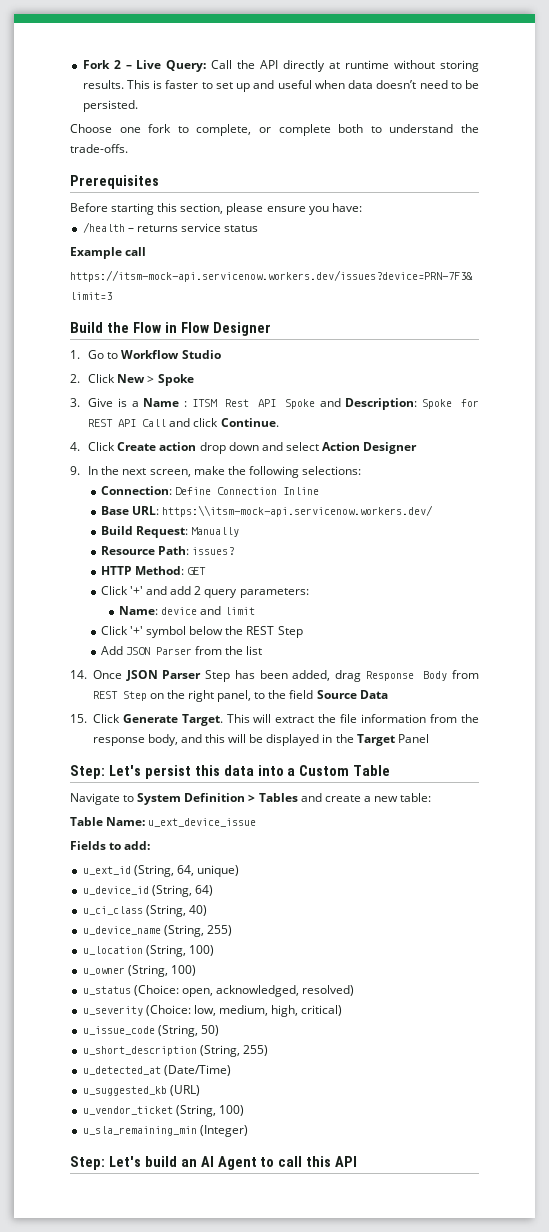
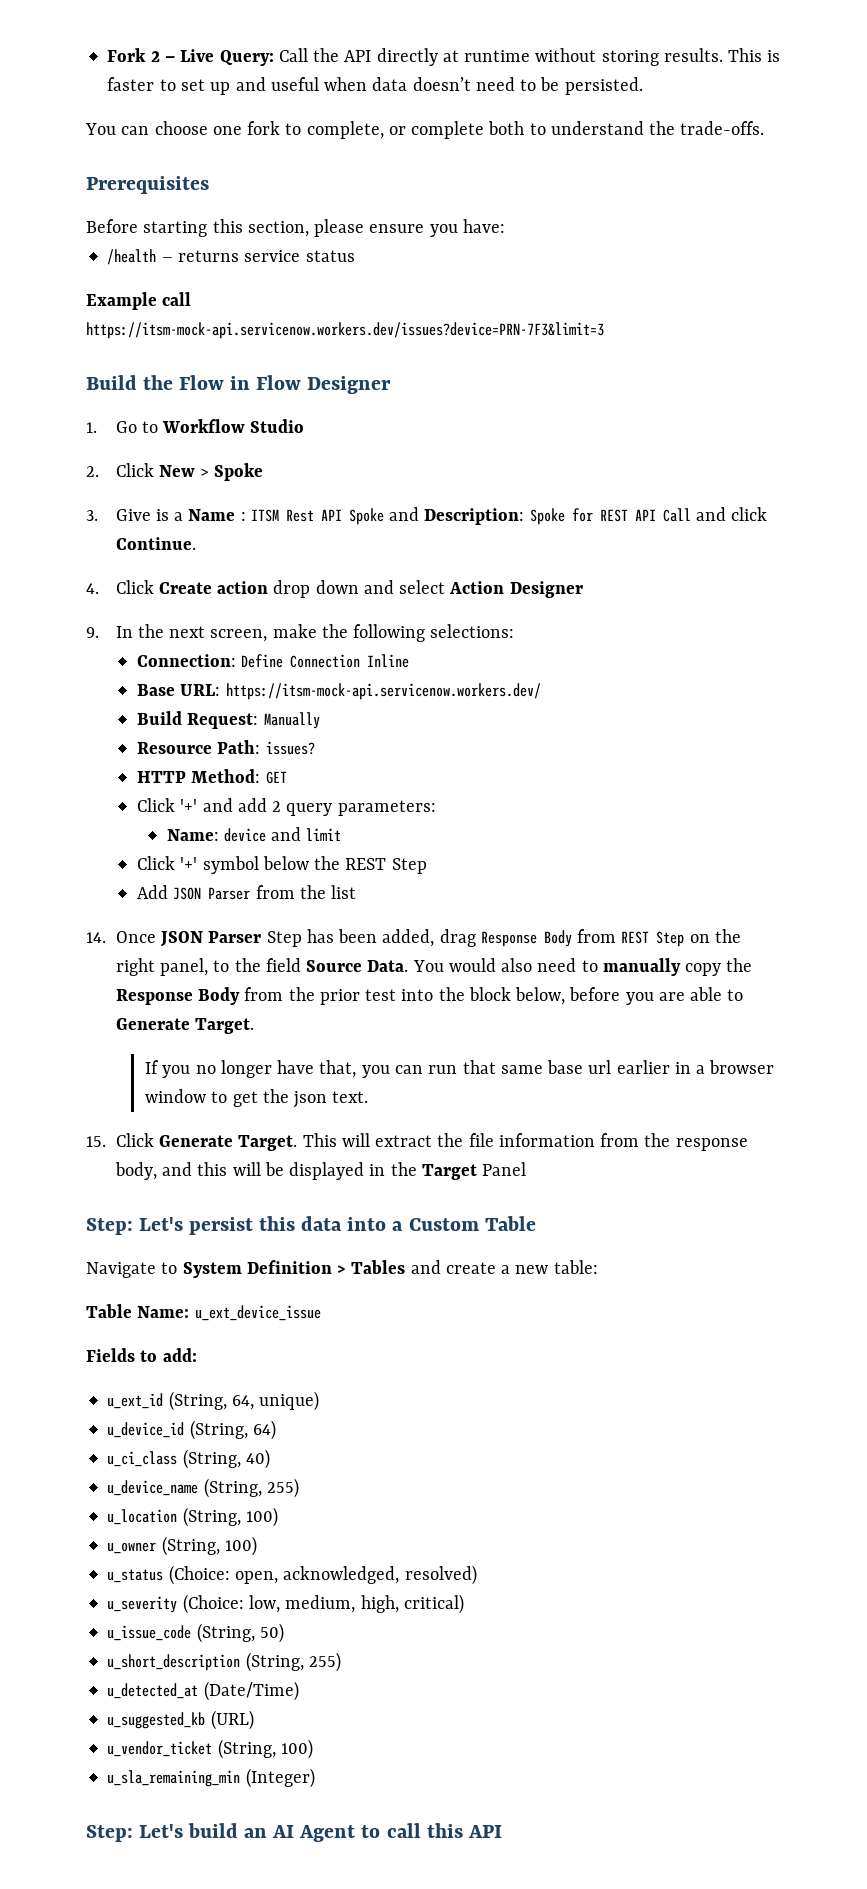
[70,124,112,133] Choose -> [85,121,208,135] You can choose
[162,505,434,517] https:\\itsm-mock-api.servicenow.workers.dev/ -> [225,683,541,700] https://itsm-mock-api.servicenow.workers.dev/
[359,690,388,699] Data -> [367,958,753,976] [115,987,744,1005] [115,1018,255,1034] [145,1060,775,1078] [145,1089,369,1108] Data. You would also need to manually copy the Response Body from the prior test into the block below, before you are able to Generate Target. // If you no longer have that, you can run that same base url earlier in a browser window to get the json text.

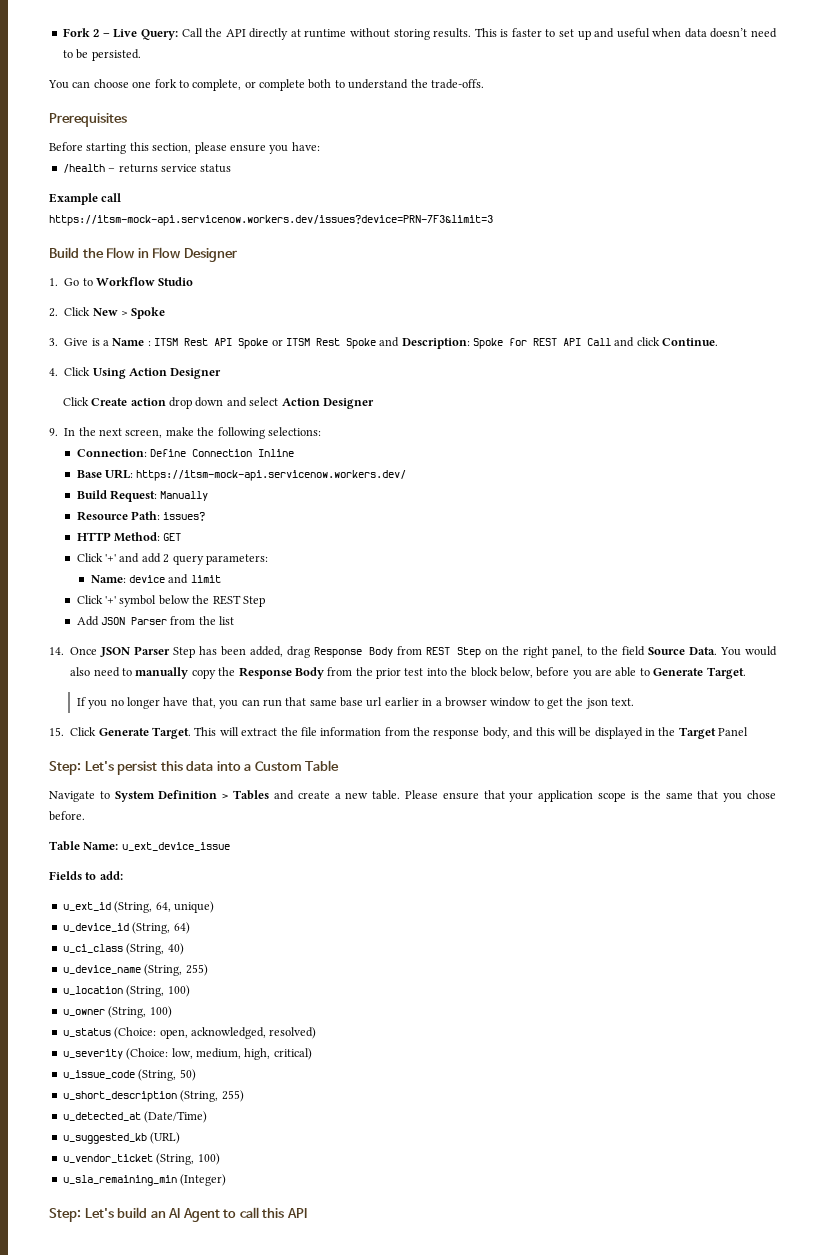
(384, 516) none -> [271,338,376,349] or ITSM Rest Spoke
(154, 587) none -> [92,368,222,379] [62,397,89,406] Using Action Designer // Click
[553,1260,598,1274] table: -> [372,790,777,802] [49,811,85,821] table. Please ensure that your application scope is the same that you chose before.

